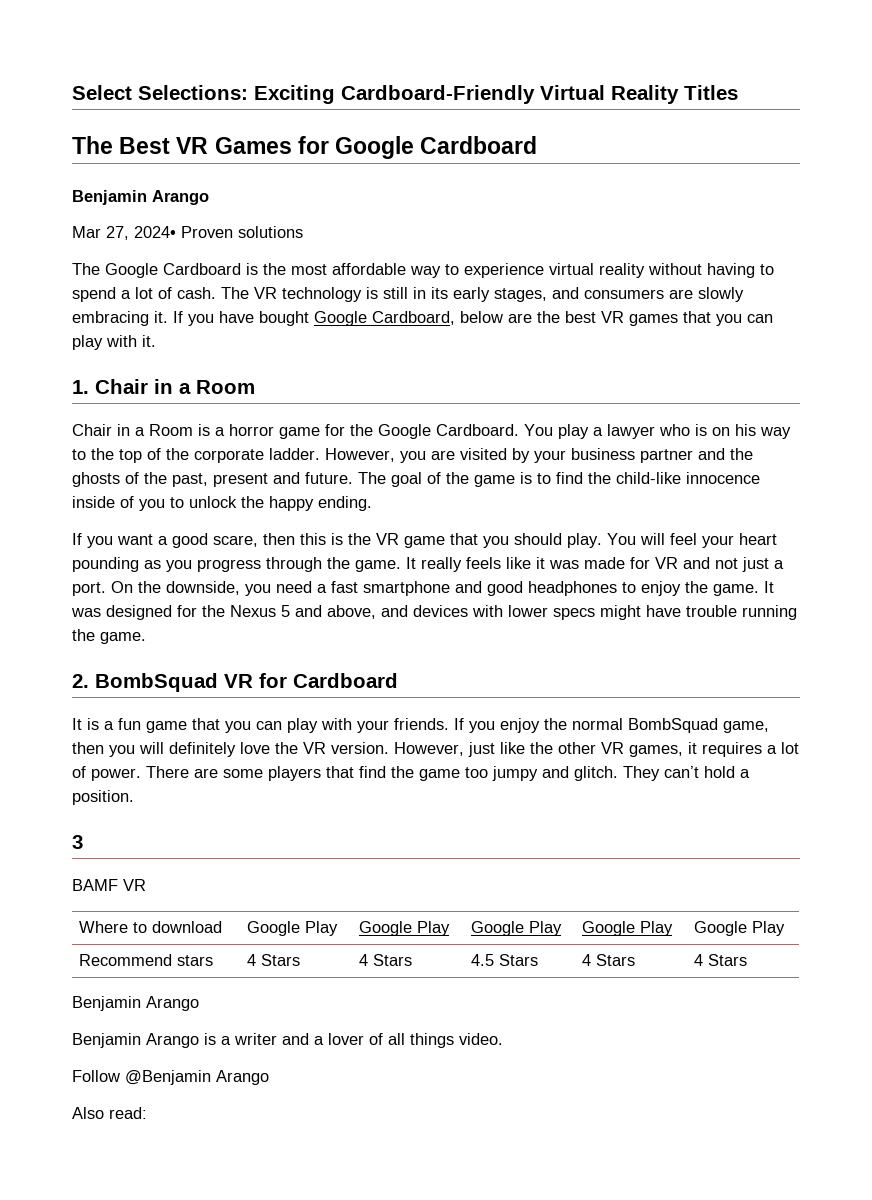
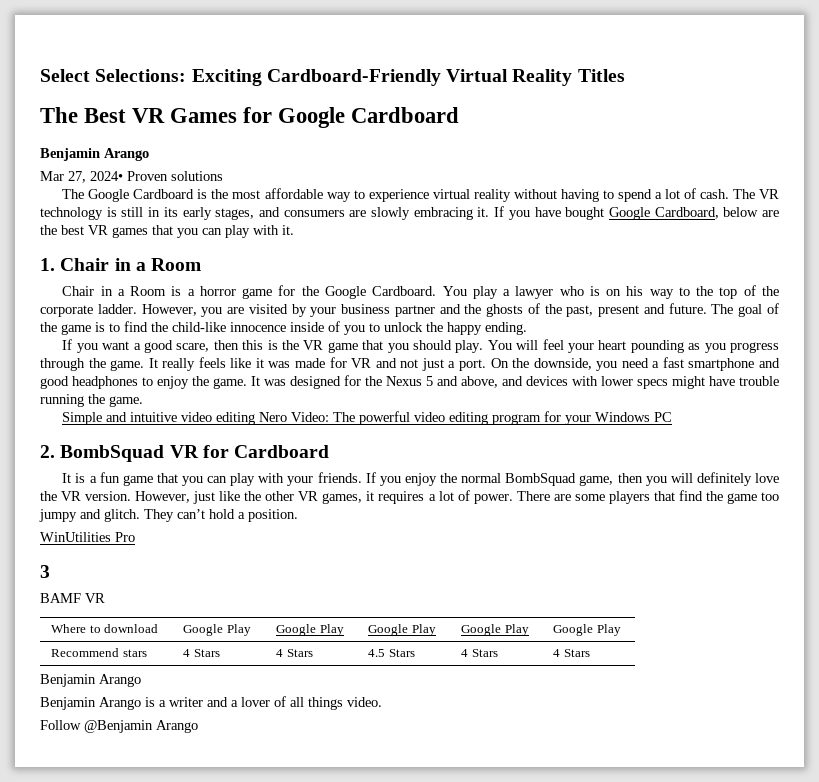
(146, 638) none -> [62,411,673,425] // Simple and intuitive video editing Nero Video: The powerful video editing program for your Windows PC
(134, 797) none -> [40,532,135,542] // WinUtilities Pro
[72,1107,147,1119] // Also read: -> (198, 726) none

